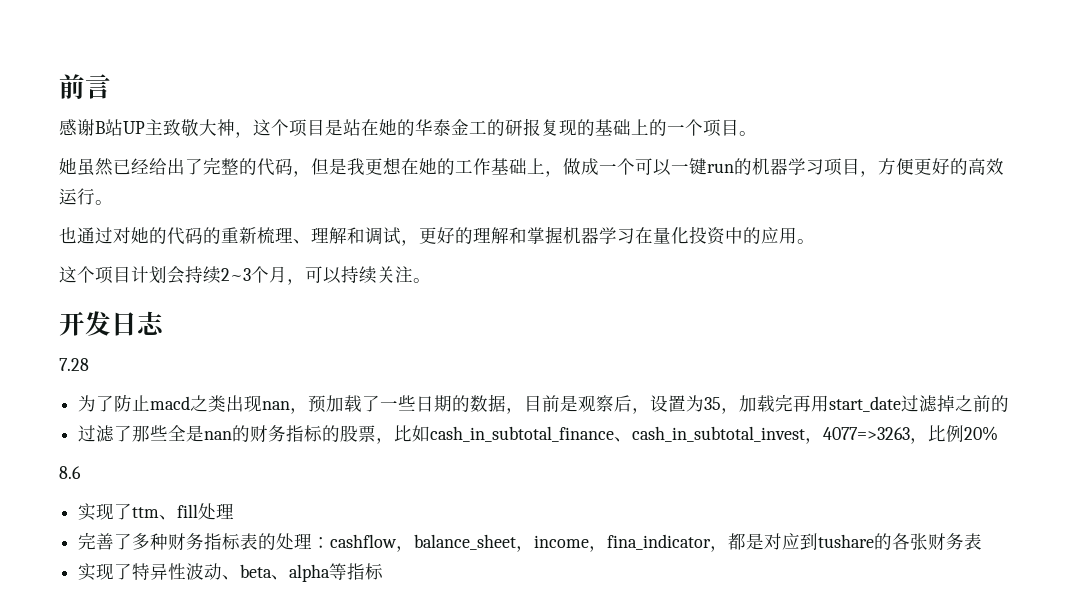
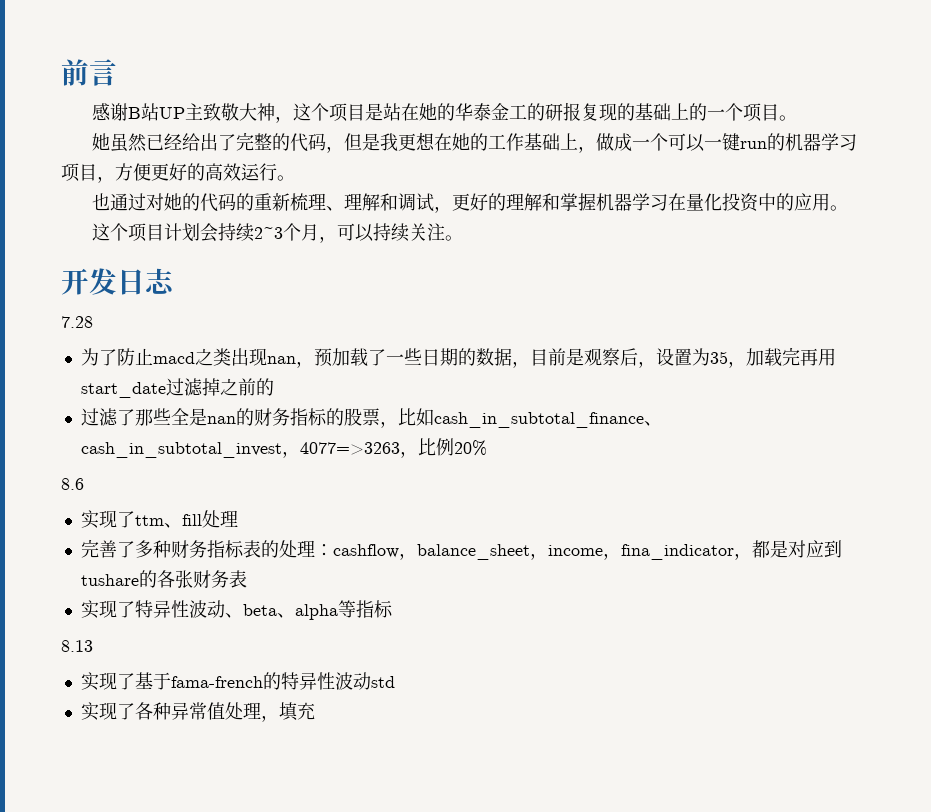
(384, 571) none -> [61,640,93,652] [80,672,395,691] [80,702,315,722] // 8.13 // 实现了基于fama-french的特异性波动std // 实现了各种异常值处理，填充

